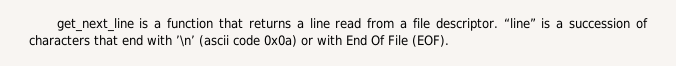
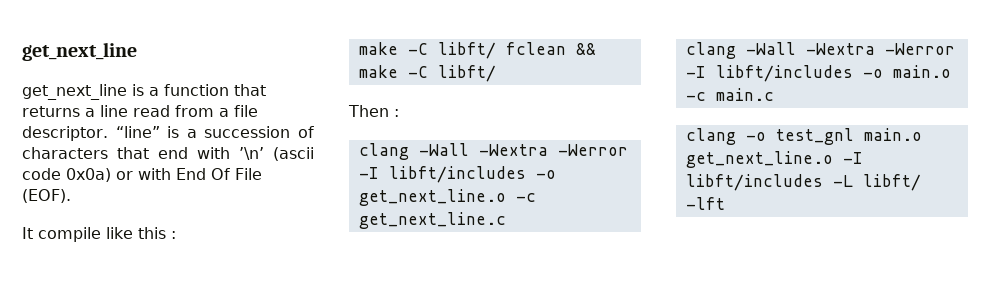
[56,18,134,32] get_next_line -> [22,42,137,61] [22,84,127,100] get_next_line // get_next_line
(449, 41) none -> [22,227,176,242] [358,42,596,59] [358,65,496,82] [348,105,399,117] [358,143,628,160] [358,166,556,183] [358,189,536,206] [358,212,506,229] [685,42,955,59] [685,65,951,82] [685,88,774,101] [685,128,922,145] [685,151,863,168] [685,174,921,191] [685,197,725,210] // It compile like this : // make -C libft/ fclean && make -C libft/ // Then : // clang -Wall -Wextra -Werror -I libft/includes -o get_next_line.o -c get_next_line.c // clang -Wall -Wextra -Werror -I libft/includes -o main.o -c main.c // clang -o test_gnl main.o get_next_line.o -I libft/includes -L libft/ -lft

